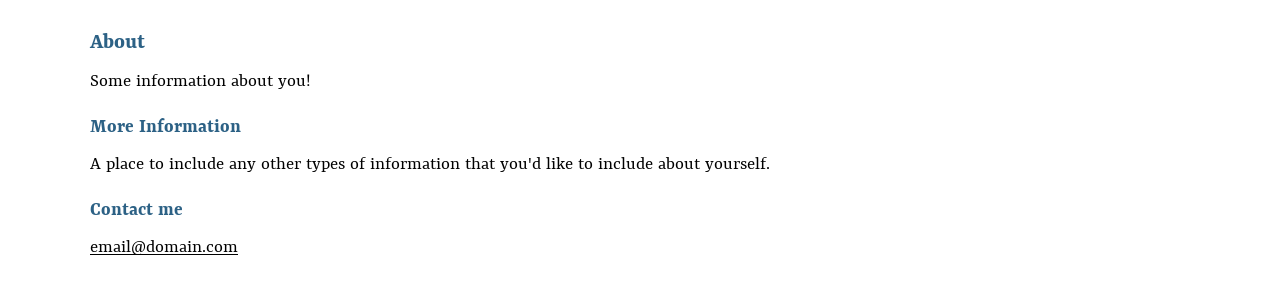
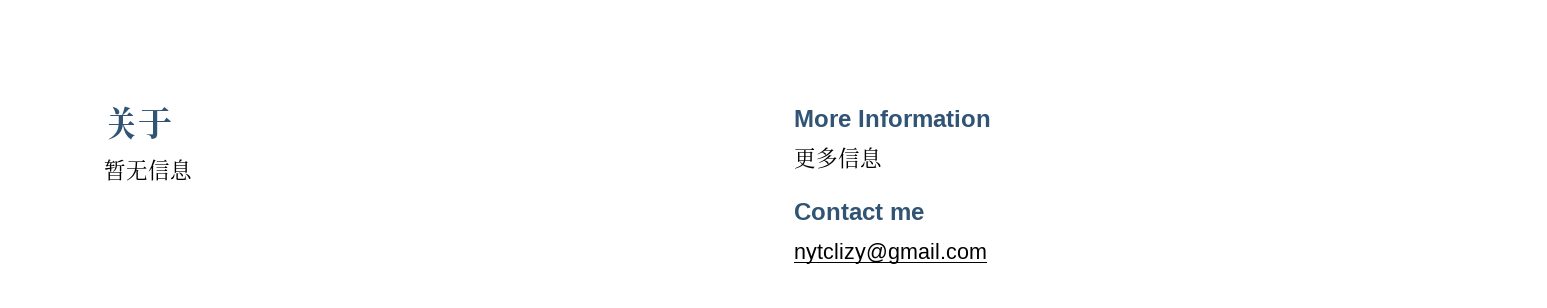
[89,33,145,48] [90,74,311,89] [90,118,242,132] [90,157,770,172] About // Some information about you! // More Information // A place to include any other types of information that you'd like to include about yourself. -> [104,106,172,140] [104,159,192,181] [794,110,991,127] [794,147,882,169] 关于 // 暂无信息 // More Information // 更多信息
[90,240,238,255] email@domain.com -> [794,243,987,264] nytclizy@gmail.com

